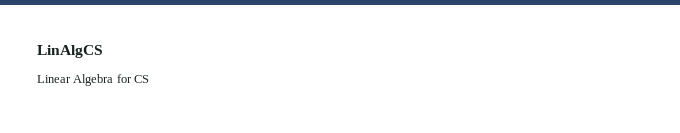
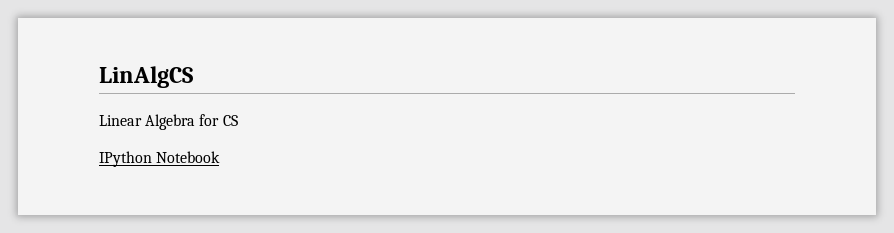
(150, 79) none -> [99,151,221,167] // IPython Notebook

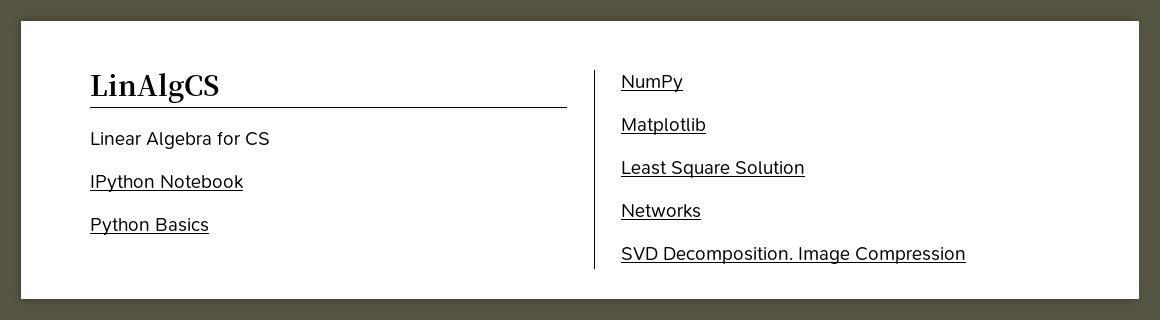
(221, 157) none -> [90,218,210,236] [621,75,683,93] [621,118,706,135] [621,161,806,178] [621,204,701,218] [621,247,967,264] // Python Basics // NumPy // Matplotlib // Least Square Solution // Networks // SVD Decomposition. Image Compression

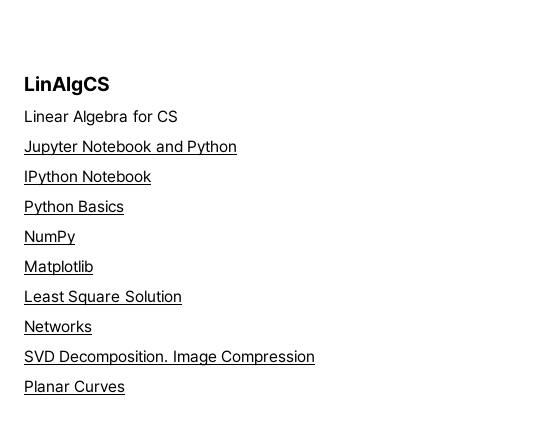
(271, 139) none -> [24,140,237,156] // Jupyter Notebook and Python
(967, 255) none -> [24,380,126,393] // Planar Curves

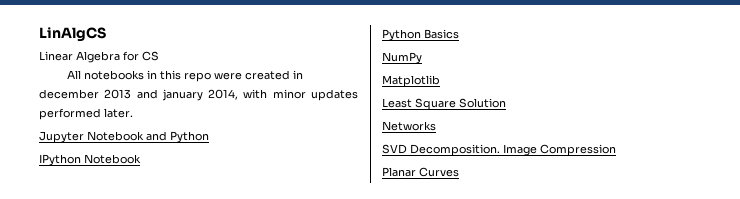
(178, 116) none -> [66,70,303,82] [39,89,358,101] [39,108,133,120] // All notebooks in this repo were created in december 2013 and january 2014, with minor updates performed later.

